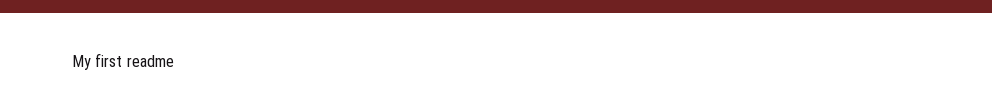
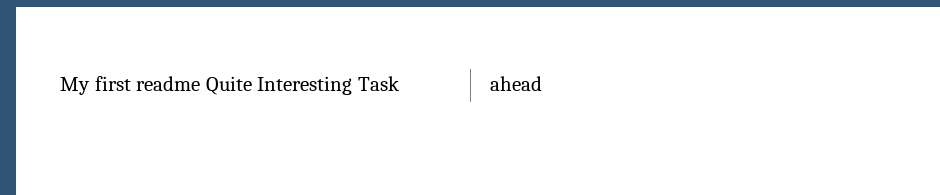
(174, 61) none -> [205,76,542,95] Quite Interesting Task ahead

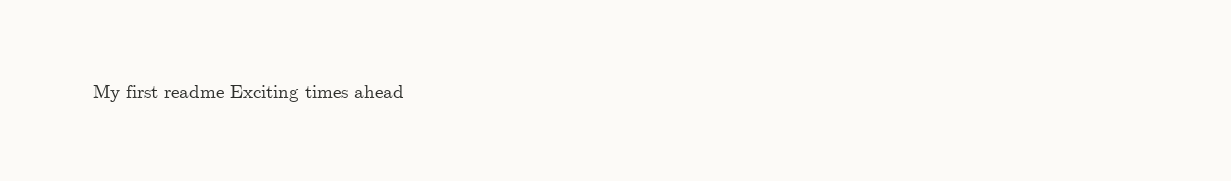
[205,76,400,95] Quite Interesting Task -> [230,85,348,102] Exciting times

